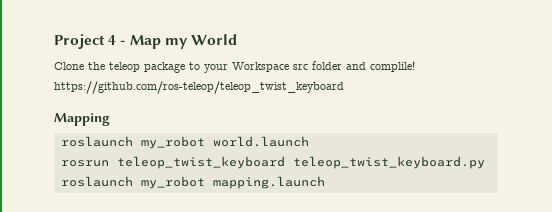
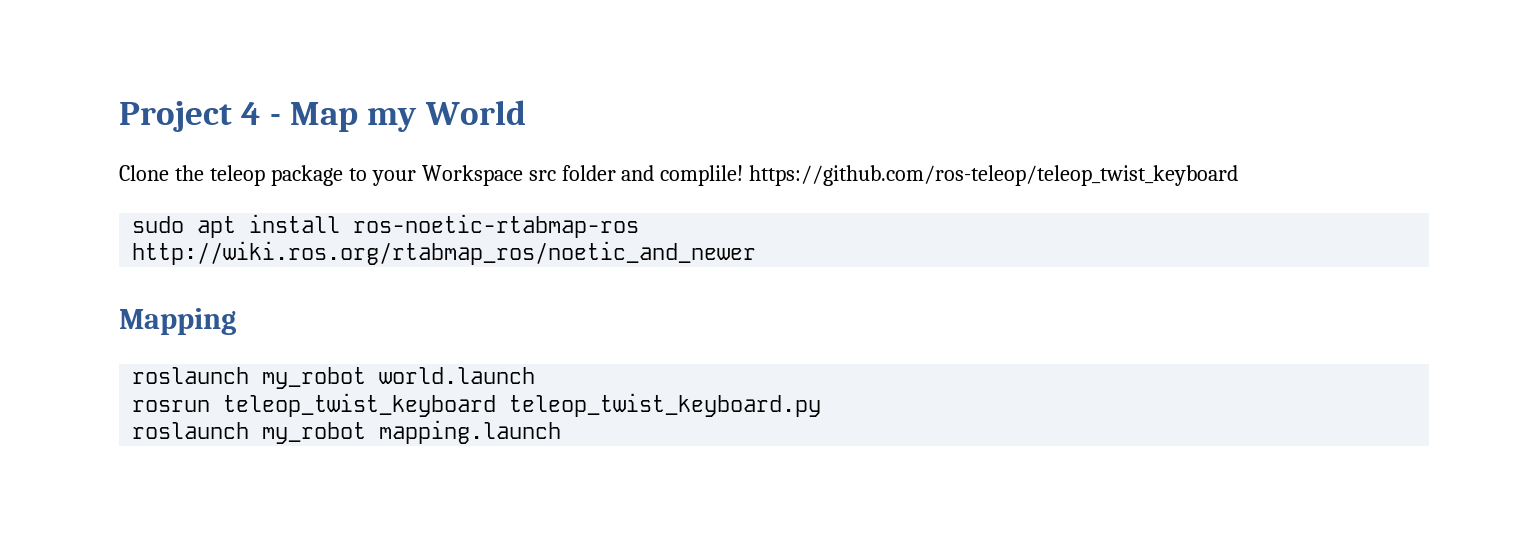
(344, 87) none -> [132,214,640,238] [132,241,757,265] // sudo apt install ros-noetic-rtabmap-ros // http://wiki.ros.org/rtabmap_ros/noetic_and_newer

